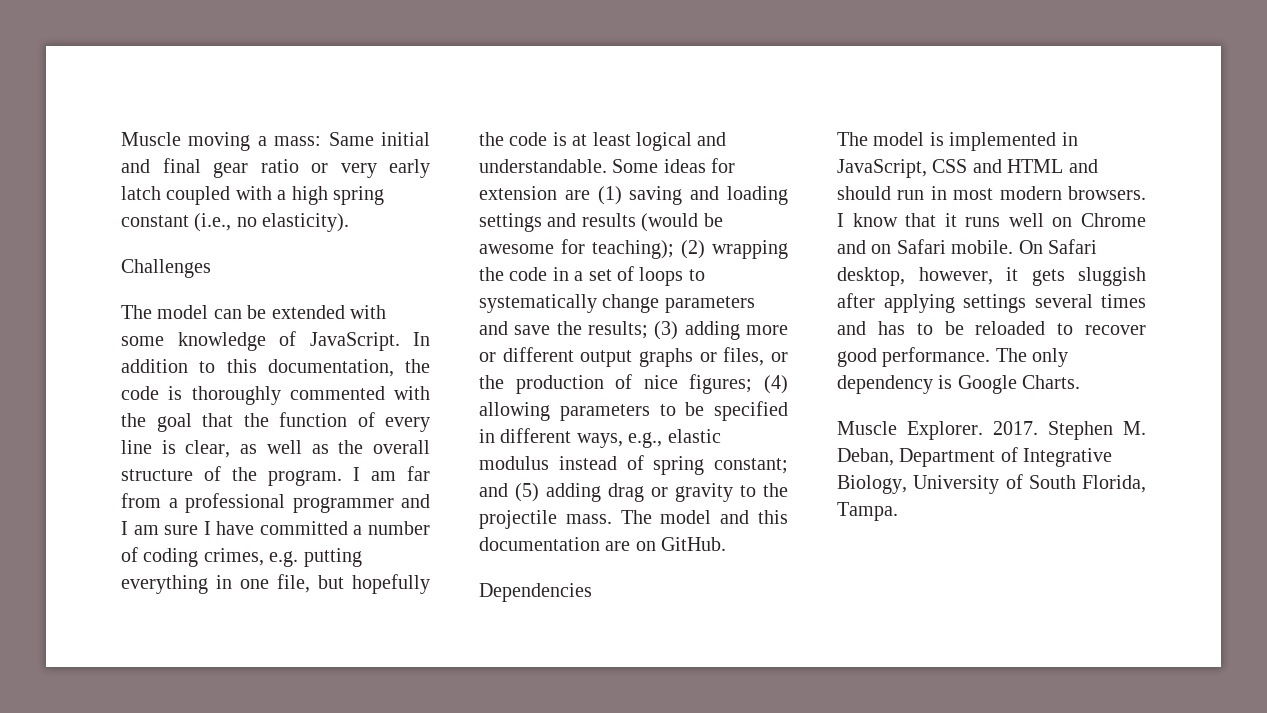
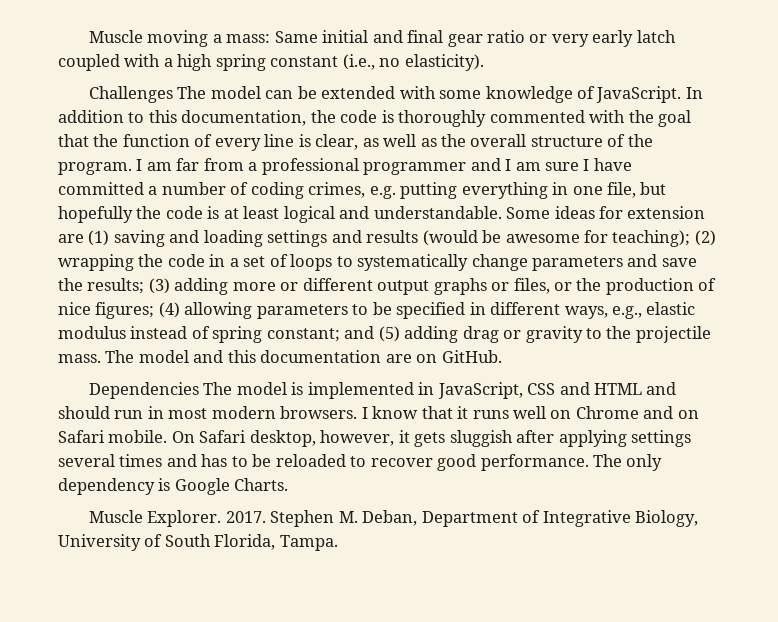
(211, 268) // -> (173, 94) none
(592, 592) // -> (199, 390) none

